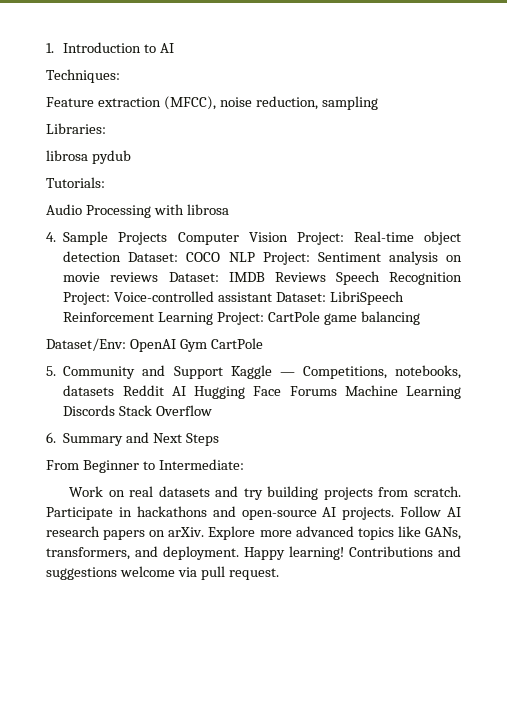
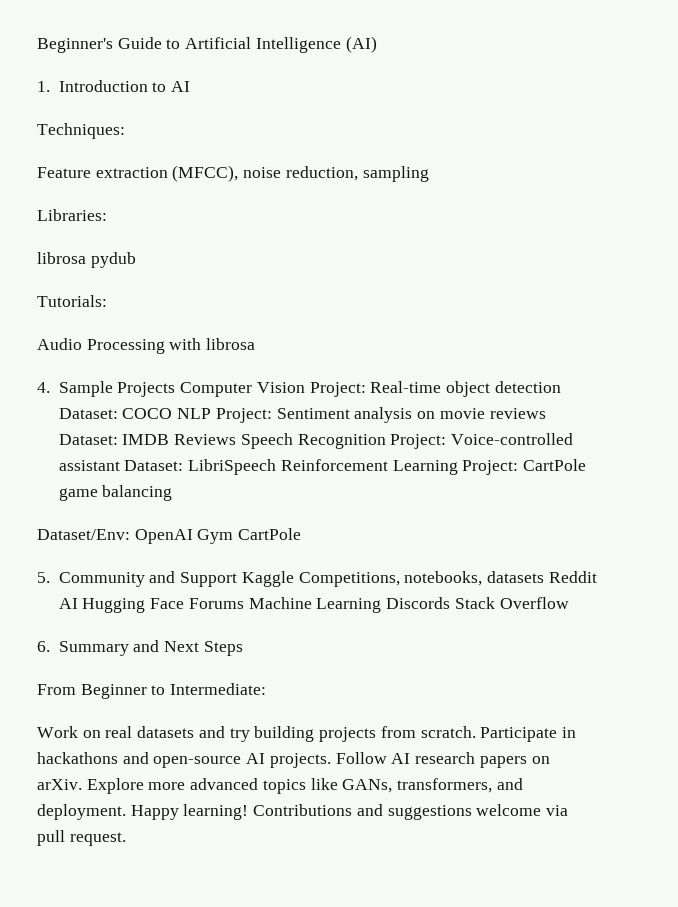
(46, 48) none -> [37,36,377,53] Beginner's Guide to Artificial Intelligence (AI) //
[279,372,295,376] — -> (294, 579) none

